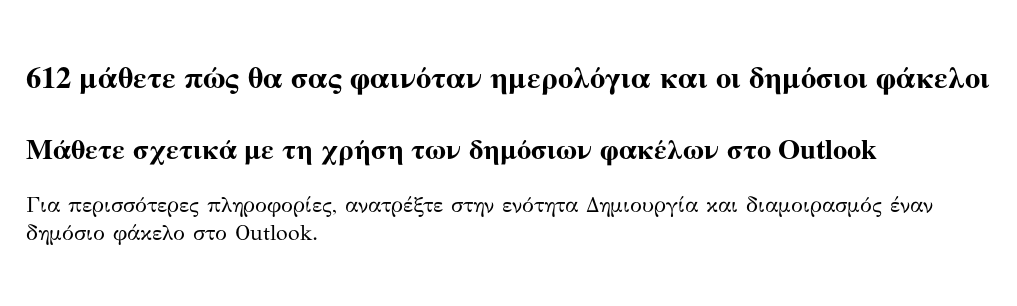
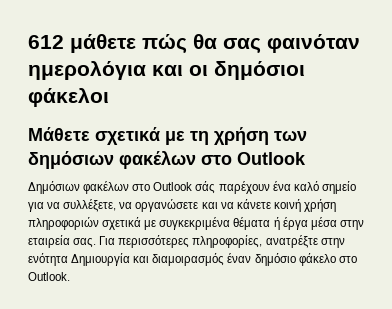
(878, 149) none -> [28,181,356,194] [28,199,336,212] [28,217,364,230] [28,235,97,248] Δημόσιων φακέλων στο Outlook σάς παρέχουν ένα καλό σημείο για να συλλέξετε, να οργανώσετε και να κάνετε κοινή χρήση πληροφοριών σχετικά με συγκεκριμένα θέματα ή έργα μέσα στην εταιρεία σας.

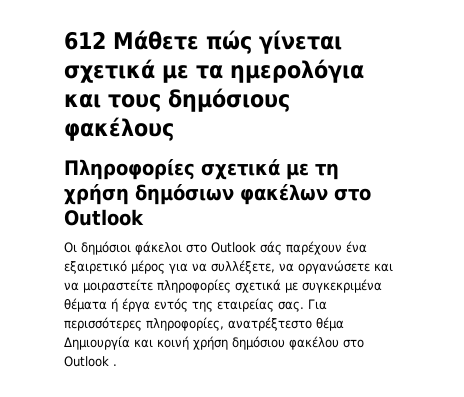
[70,34,360,54] [28,61,305,80] [28,88,109,107] [28,127,90,141] μάθετε πώς θα σας φαινόταν ημερολόγια και οι δημόσιοι φάκελοι // Μάθετε -> [113,30,342,54] [64,59,364,83] [64,88,290,112] [64,117,174,141] [64,159,195,180] Μάθετε πώς γίνεται σχετικά με τα ημερολόγια και τους δημόσιους φακέλους // Πληροφορίες
[274,131,307,141] των -> (129, 194) none
[28,181,130,194] Δημόσιων φακέλων -> [64,241,182,255] Οι δημόσιοι φάκελοι
[293,181,356,194] καλό σημείο -> [64,260,165,274] εξαιρετικό μέρος
[236,199,336,212] [28,217,99,230] κάνετε κοινή χρήση πληροφοριών -> [83,279,231,293] μοιραστείτε πληροφορίες
[310,217,364,230] [28,235,70,248] μέσα στην εταιρεία -> [154,298,274,312] εντός της εταιρείας
[265,235,345,248] [28,253,357,266] [28,272,70,281] ανατρέξτε στην ενότητα Δημιουργία και διαμοιρασμός έναν δημόσιο φάκελο στο Outlook. -> [228,317,344,331] [64,336,364,350] [64,356,117,367] ανατρέξτεστο θέμα Δημιουργία και κοινή χρήση δημόσιου φακέλου στο Outlook .

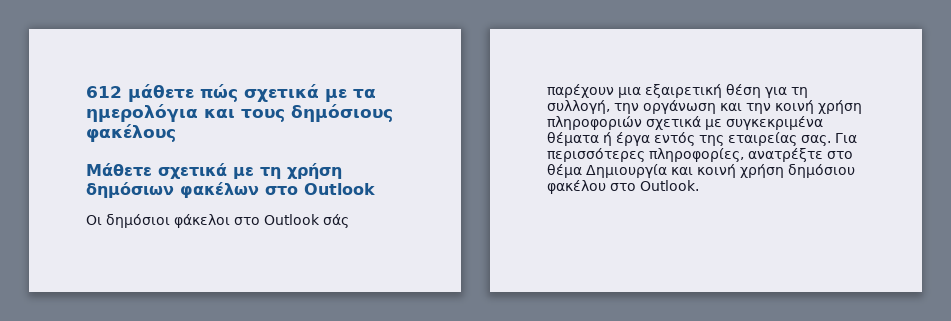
[113,30,342,54] Μάθετε πώς γίνεται -> [128,84,238,102] μάθετε πώς
[64,159,195,180] Πληροφορίες -> [86,163,152,177] Μάθετε
[346,241,367,253] [64,260,393,274] [64,279,231,293] ένα εξαιρετικό μέρος για να συλλέξετε, να οργανώσετε και να μοιραστείτε πληροφορίες -> [618,84,808,98] [547,100,862,114] [547,116,642,130] μια εξαιρετική θέση για τη συλλογή, την οργάνωση και την κοινή χρήση πληροφοριών
[228,317,312,331] ανατρέξτεστο -> [748,148,853,162] ανατρέξτε στο
[64,356,117,367] Outlook . -> [640,180,699,191] Outlook.

